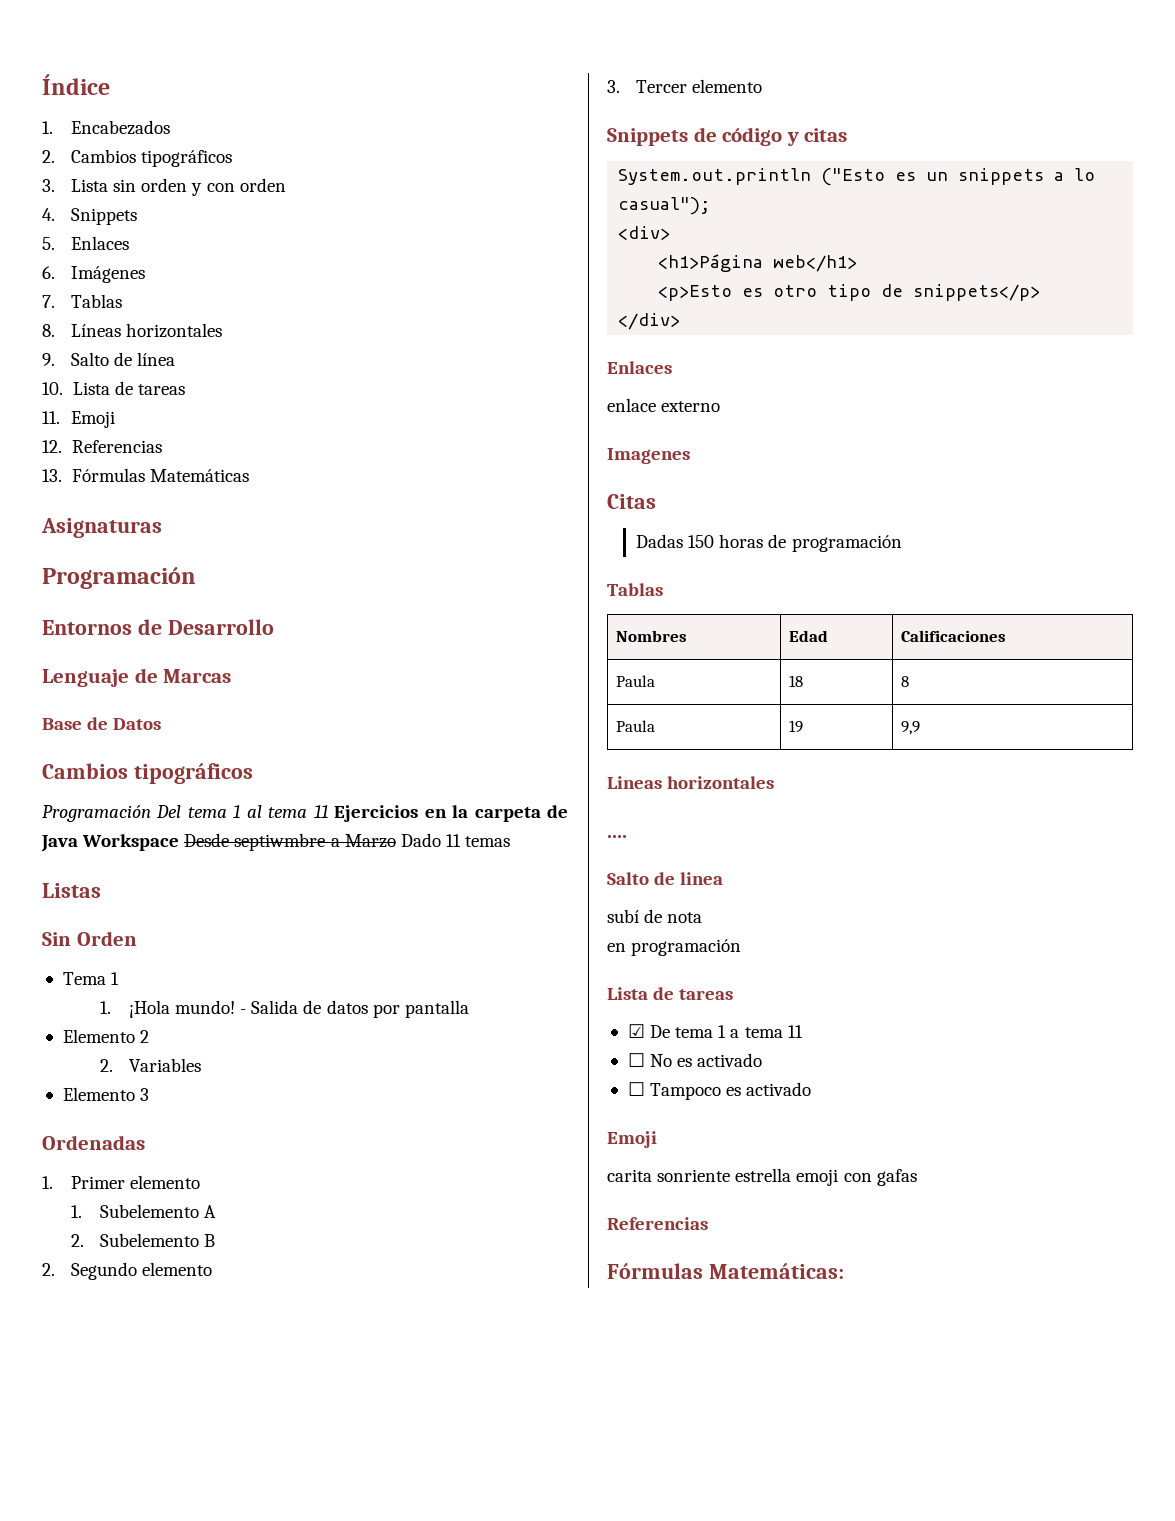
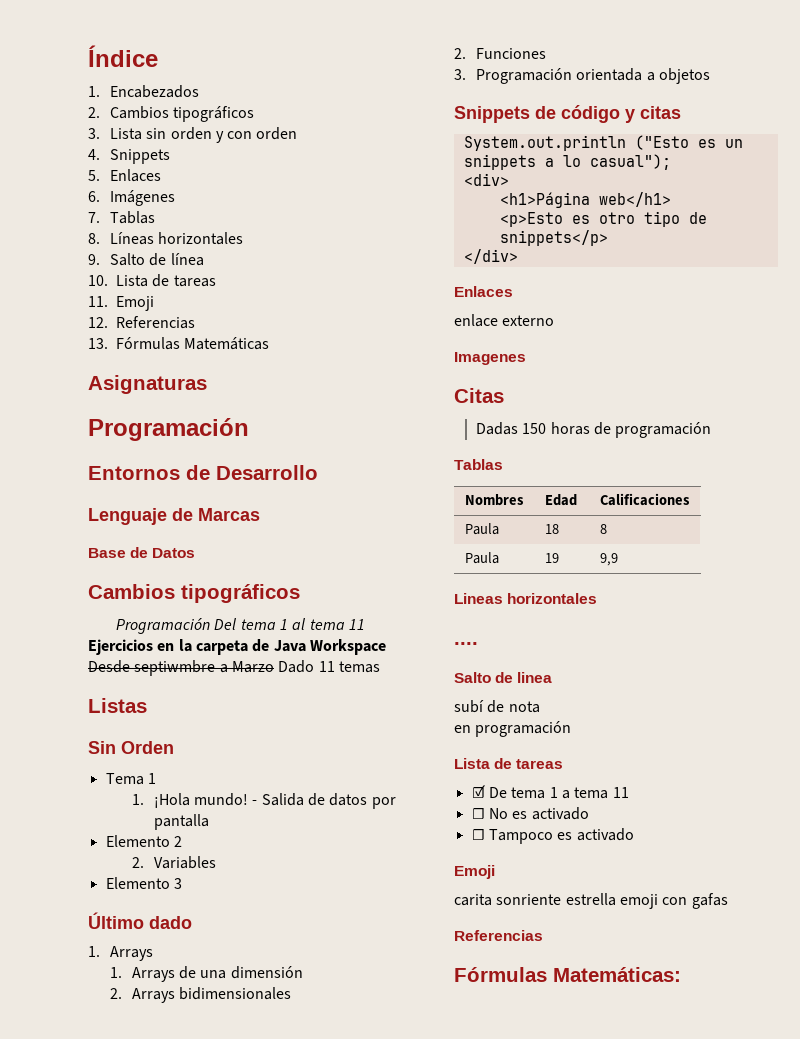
[42,1135,145,1150] [42,1175,201,1189] [70,1204,217,1218] [70,1233,216,1247] [42,1262,213,1280] [607,79,763,93] Ordenadas // 1. Primer elemento // 1. Subelemento A // 2. Subelemento B // 2. Segundo elemento // 3. Tercer elemento -> [88,912,192,929] [88,946,153,961] [109,966,303,982] [109,987,292,1003] [454,48,546,59] [454,68,710,84] Último dado // 1. Arrays // 1. Arrays de una dimensión // 2. Arrays bidimensionales // 2. Funciones // 3. Programación orientada a objetos

